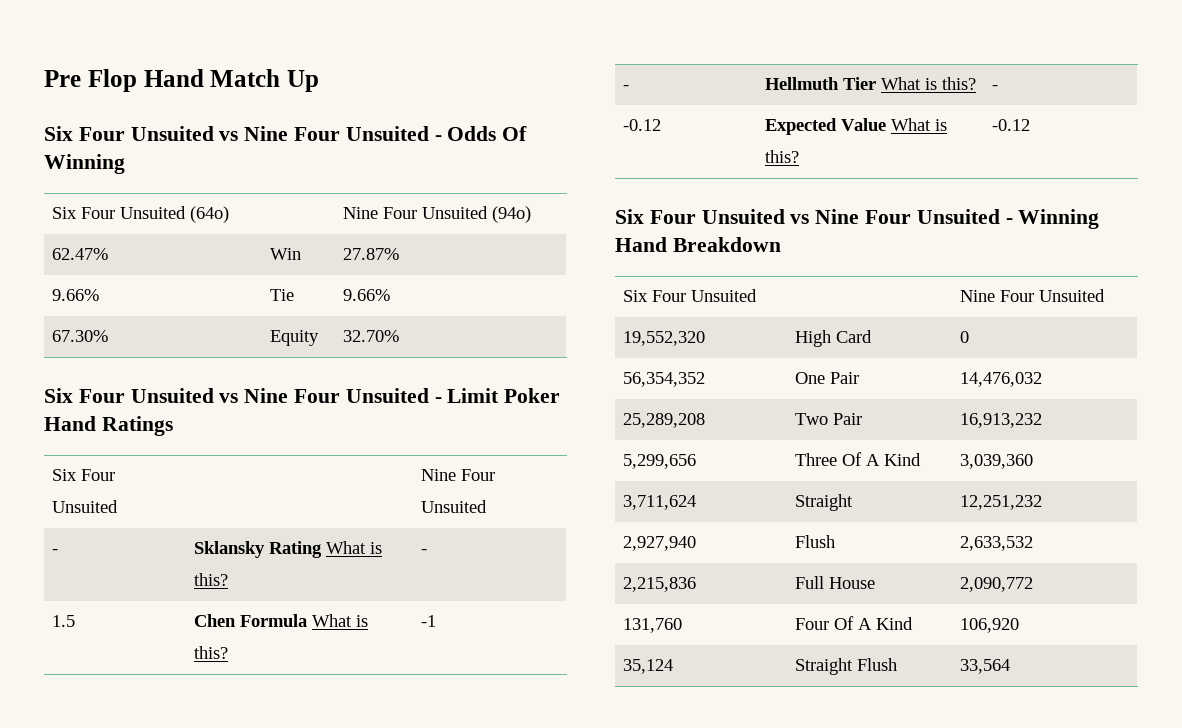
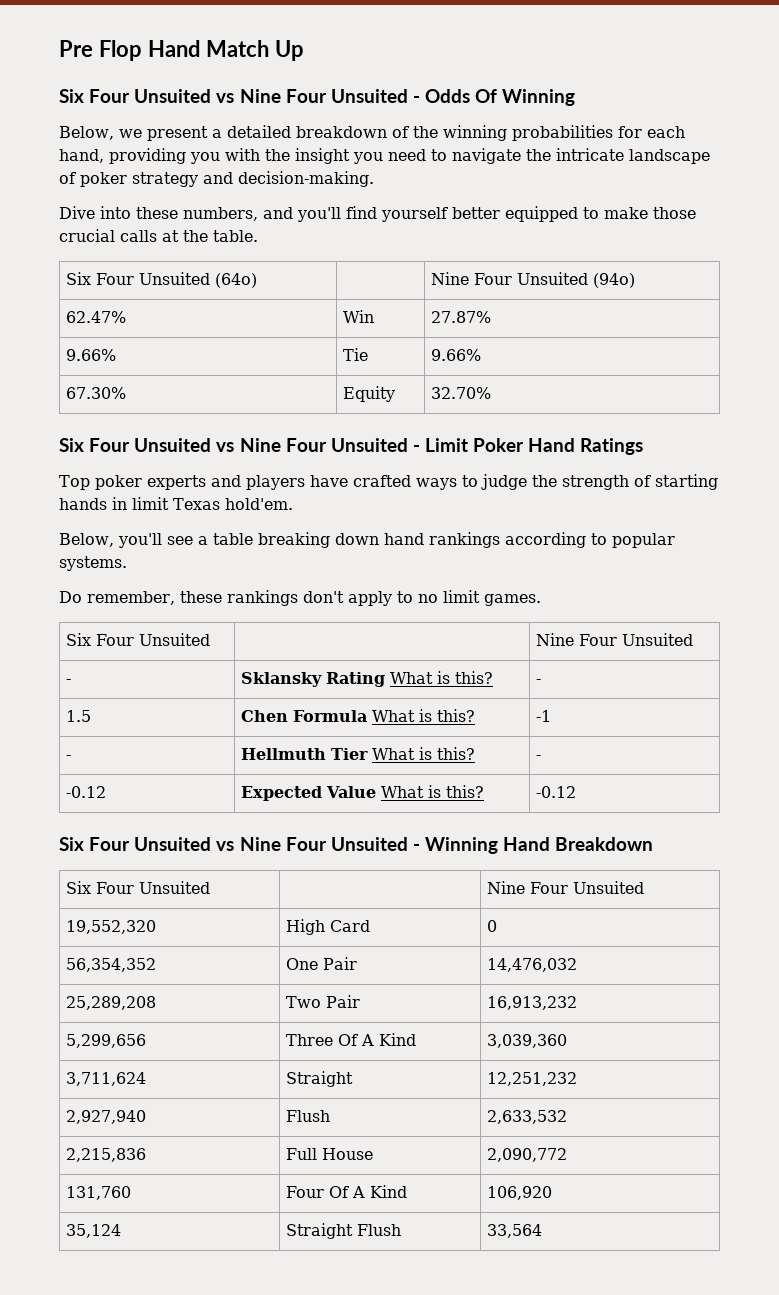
(125, 164) none -> [59,125,685,141] [59,148,710,164] [59,171,374,187] [59,206,696,222] [59,229,258,242] // Below, we present a detailed breakdown of the winning probabilities for each hand, providing you with the insight you need to navigate the intricate landscape of poker strategy and decision-making. // Dive into these numbers, and you'll find yourself better equipped to make those crucial calls at the table.
(173, 426) none -> [59,474,718,490] [59,497,293,510] [59,532,675,548] [59,556,127,571] [59,590,541,606] // Top poker experts and players have crafted ways to judge the strength of starting hands in limit Texas hold'em. // Below, you'll see a table breaking down hand rankings according to popular systems. // Do remember, these rankings don't apply to no limit games.

